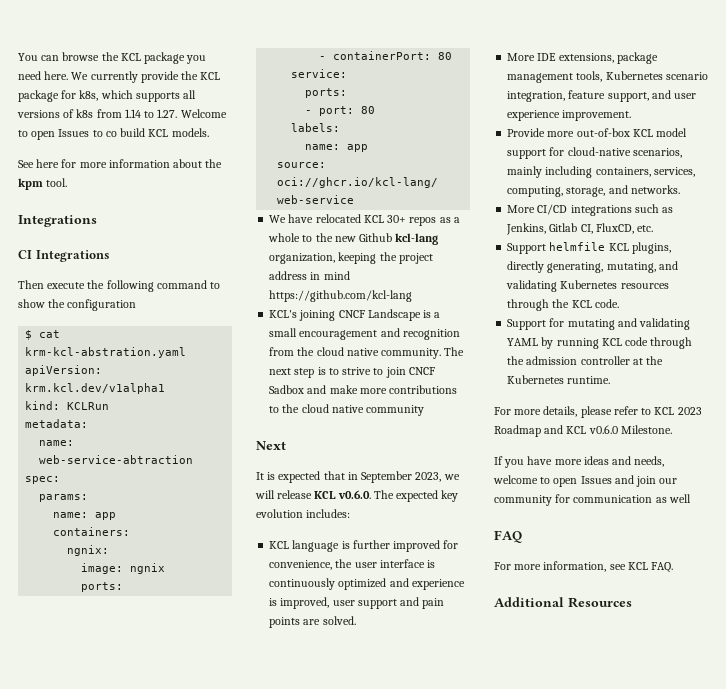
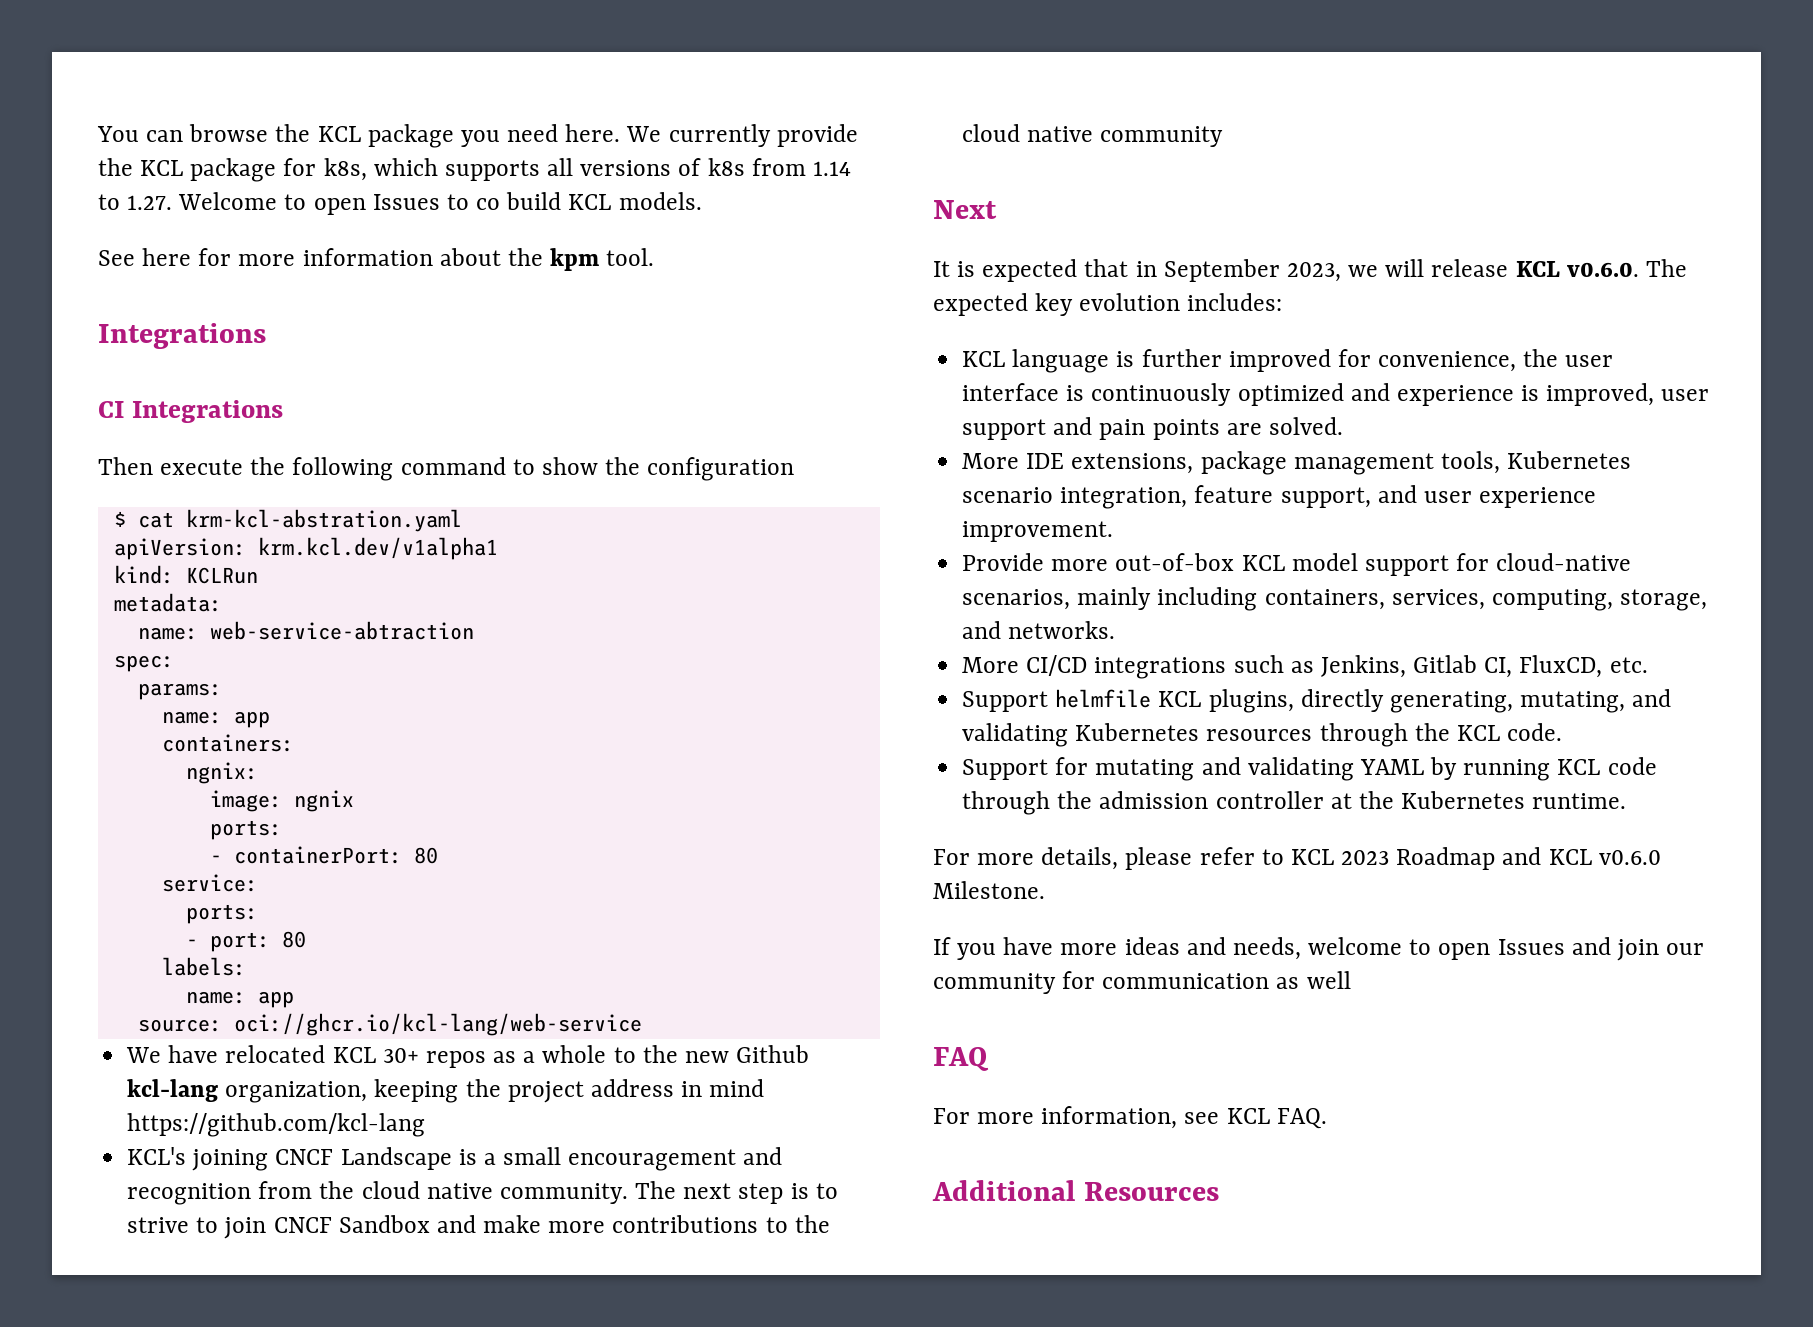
[269,385,305,394] Sadbox -> [338,1215,430,1233] Sandbox

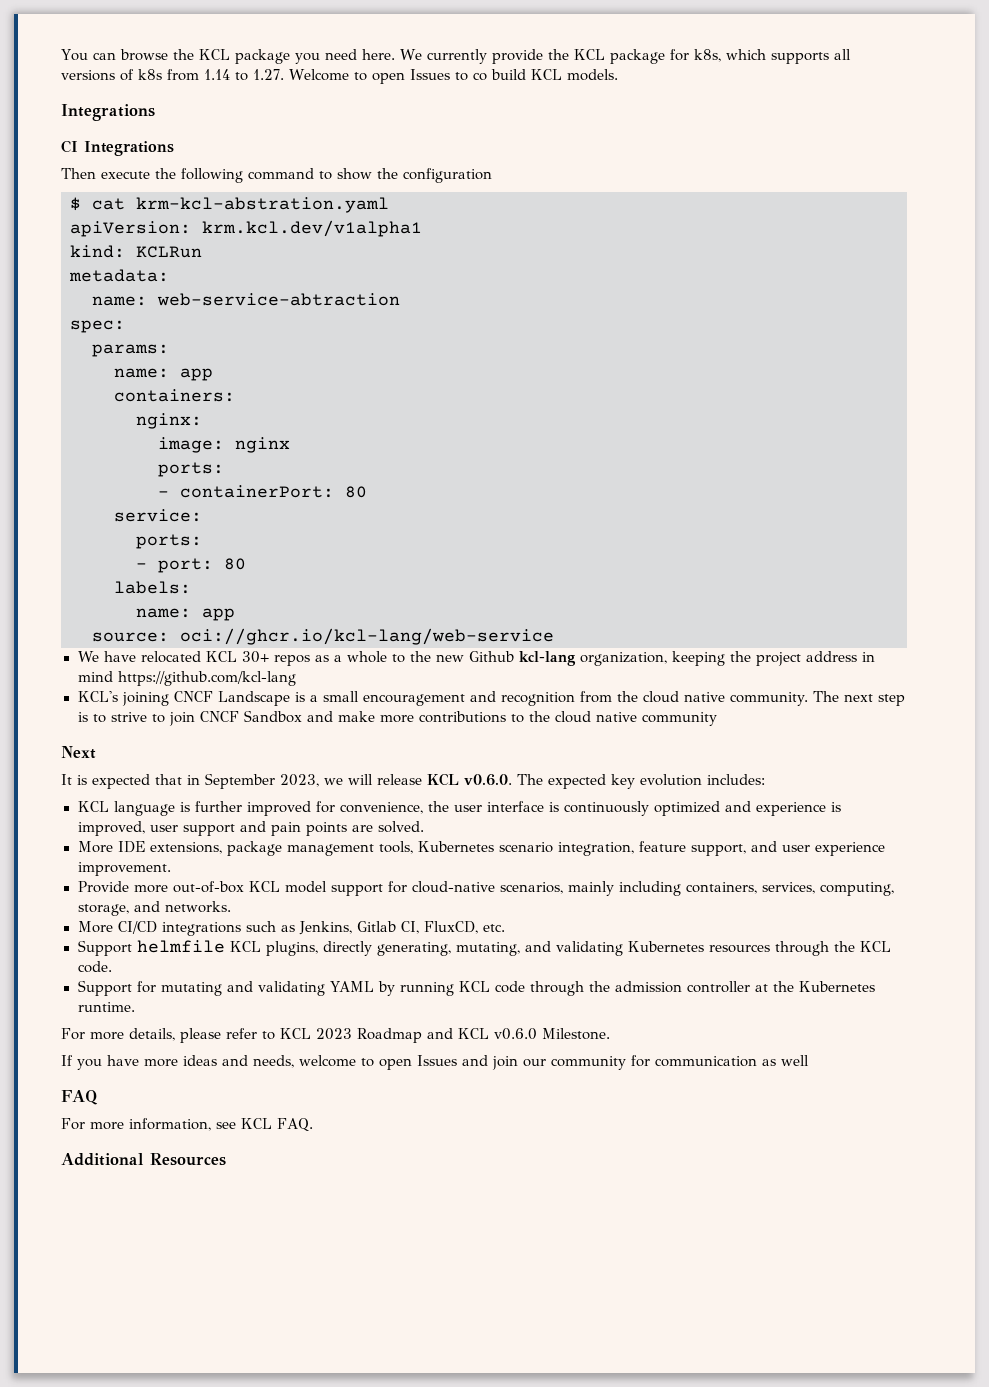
[98,248,655,271] // See here for more information about the kpm tool. -> (618, 75) none
[185,762,258,784] ngnix: -> [136,413,202,429] nginx:
[293,790,354,812] ngnix -> [235,437,290,453] nginx

